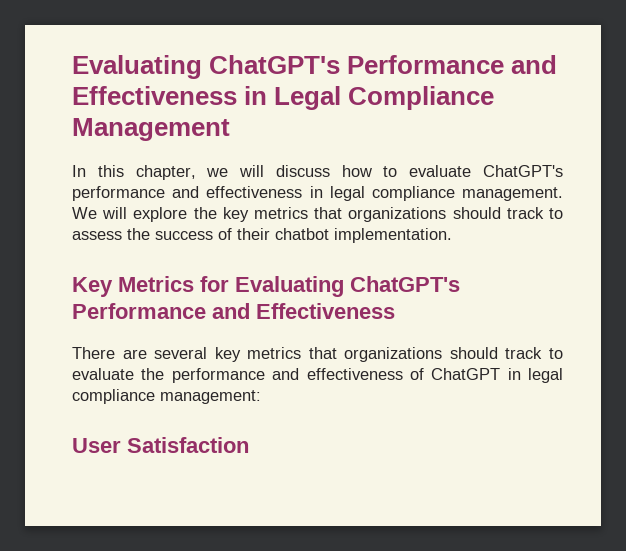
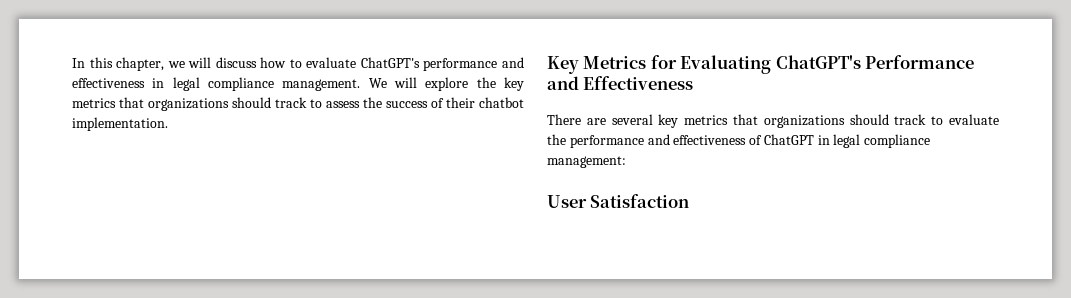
[72,55,558,79] [72,86,495,110] [72,118,230,141] Evaluating ChatGPT's Performance and Effectiveness in Legal Compliance Management // -> (72, 63) none

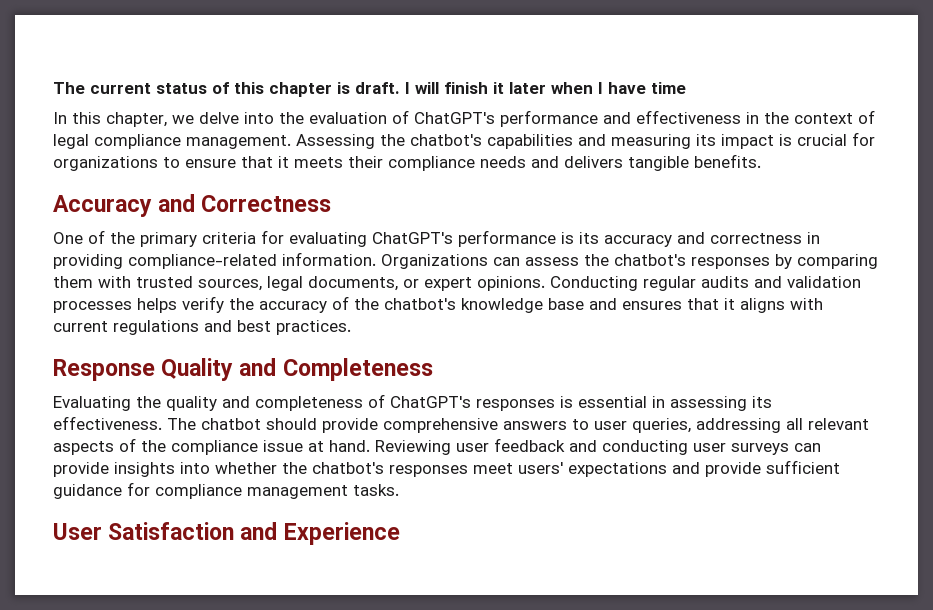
[72,57,357,71] In this chapter, we will discuss how to evaluate -> [53,82,686,97] [53,110,409,127] The current status of this chapter is draft. I will finish it later when I have time // In this chapter, we delve into the evaluation of
[172,77,524,91] [72,97,524,111] [72,117,168,131] [547,55,975,74] [547,76,694,90] [547,114,999,128] [547,134,931,148] [547,156,626,168] legal compliance management. We will explore the key metrics that organizations should track to assess the success of their chatbot implementation. // Key Metrics for Evaluating ChatGPT's Performance and Effectiveness // There are several key metrics that organizations should track to evaluate the performance and effectiveness of ChatGPT in legal compliance management: -> [764,110,875,124] [53,132,875,149] [53,154,761,171] [53,194,332,217] [53,230,820,247] [53,252,878,269] [53,276,861,291] [53,296,823,313] [53,320,351,335] [53,358,433,381] [53,394,772,411] [53,416,869,433] [53,438,821,455] [53,460,840,477] [53,482,399,499] the context of legal compliance management. Assessing the chatbot's capabilities and measuring its impact is crucial for organizations to ensure that it meets their compliance needs and delivers tangible benefits. // Accuracy and Correctness // One of the primary criteria for evaluating ChatGPT's performance is its accuracy and correctness in providing compliance-related information. Organizations can assess the chatbot's responses by comparing them with trusted sources, legal documents, or expert opinions. Conducting regular audits and validation processes helps verify the accuracy of the chatbot's knowledge base and ensures that it aligns with current regulations and best practices. // Response Quality and Completeness // Evaluating the quality and completeness of ChatGPT's responses is essential in assessing its effectiveness. The chatbot should provide comprehensive answers to user queries, addressing all relevant aspects of the compliance issue at hand. Reviewing user feedback and conducting user surveys can provide insights into whether the chatbot's responses meet users' expectations and provide sufficient guidance for compliance management tasks.
(690, 201) none -> [240,522,400,545] and Experience

